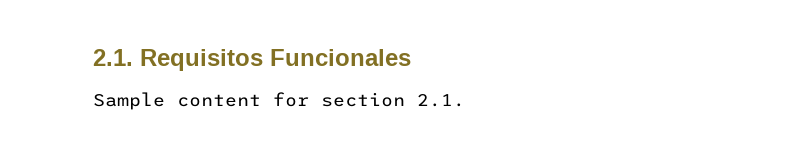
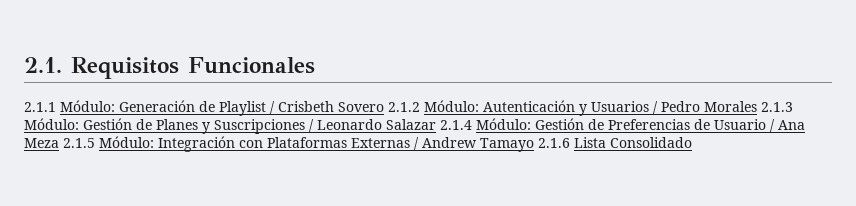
[93,92,465,110] Sample content for section 2.1. -> [24,100,793,116] [24,118,805,134] [24,136,692,152] 2.1.1 Módulo: Generación de Playlist / Crisbeth Sovero 2.1.2 Módulo: Autenticación y Usuarios / Pedro Morales 2.1.3 Módulo: Gestión de Planes y Suscripciones / Leonardo Salazar 2.1.4 Módulo: Gestión de Preferencias de Usuario / Ana Meza 2.1.5 Módulo: Integración con Plataformas Externas / Andrew Tamayo 2.1.6 Lista Consolidado

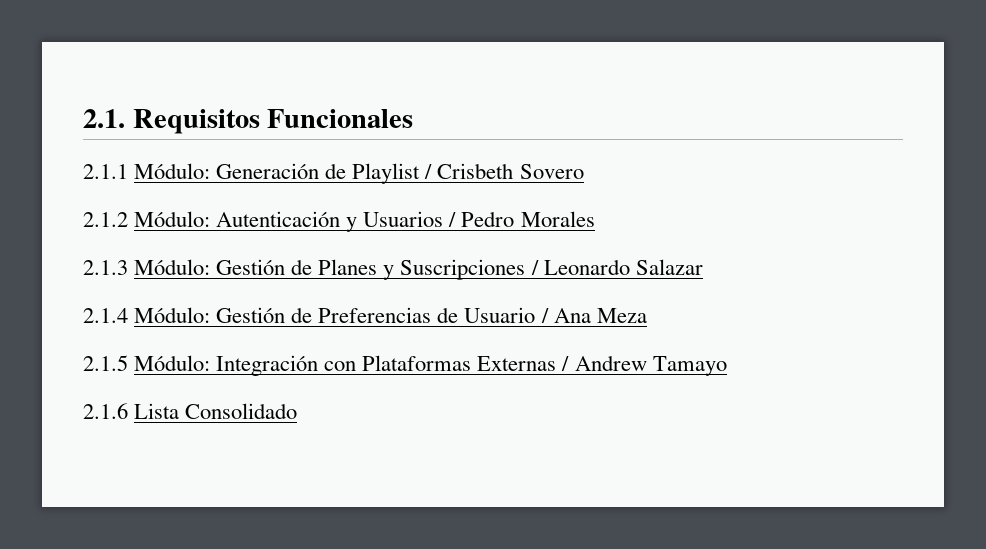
(384, 107) none -> (584, 171) //
(757, 106) none -> (595, 219) //
(436, 124) none -> (703, 267) //
(59, 143) none -> (647, 315) //
(534, 145) none -> (727, 366) //

